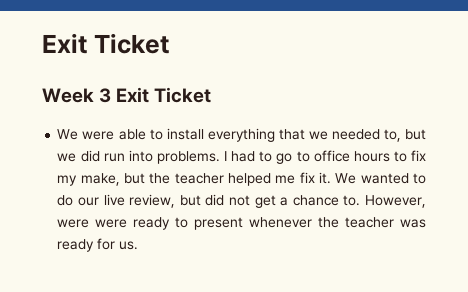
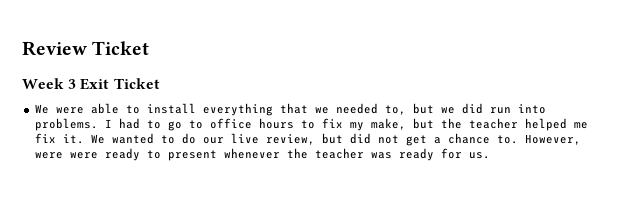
[42,33,87,54] Exit -> [22,41,87,56] Review

